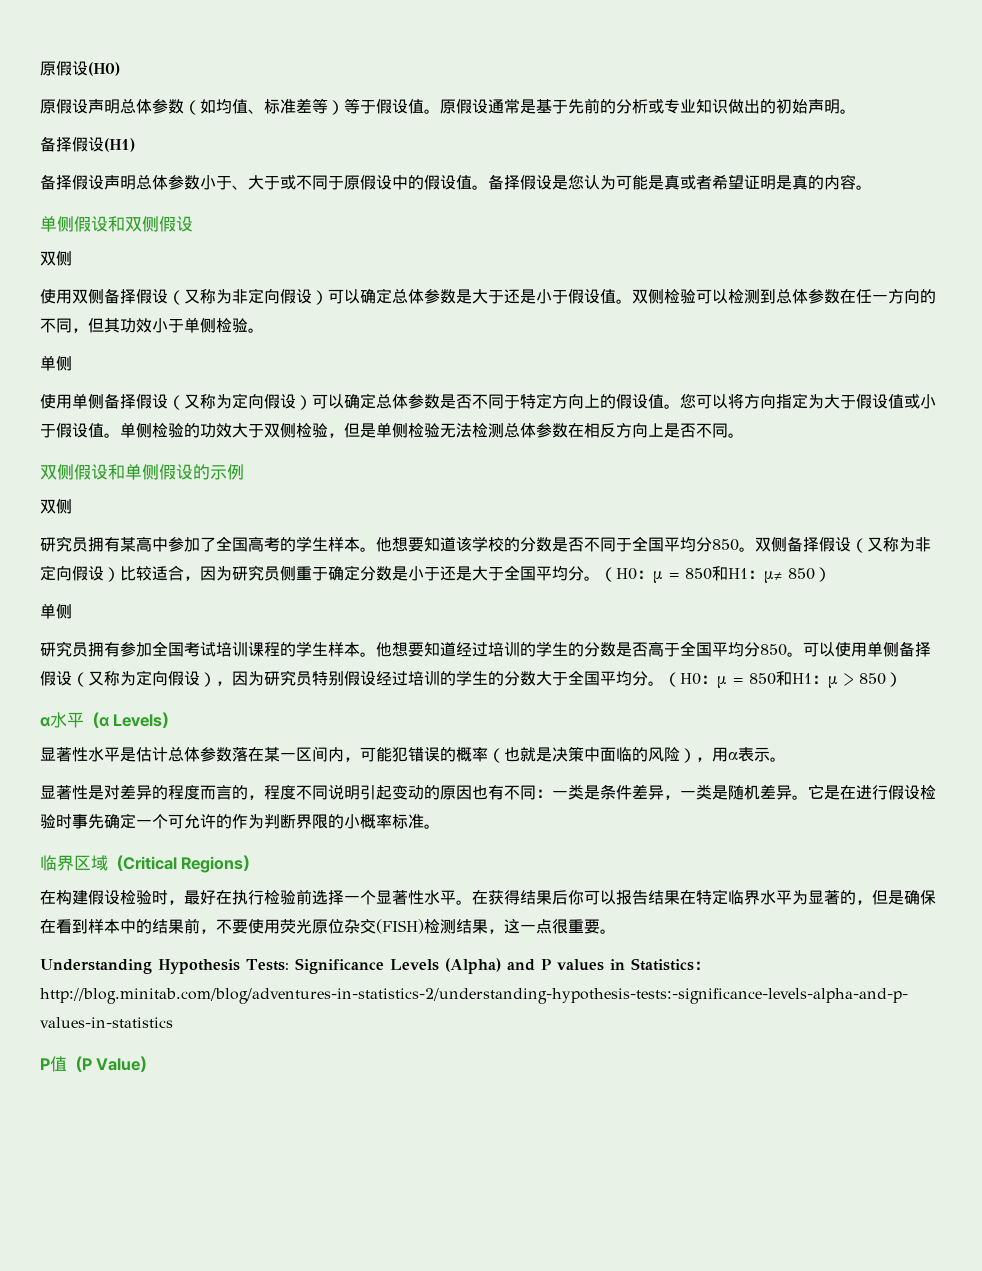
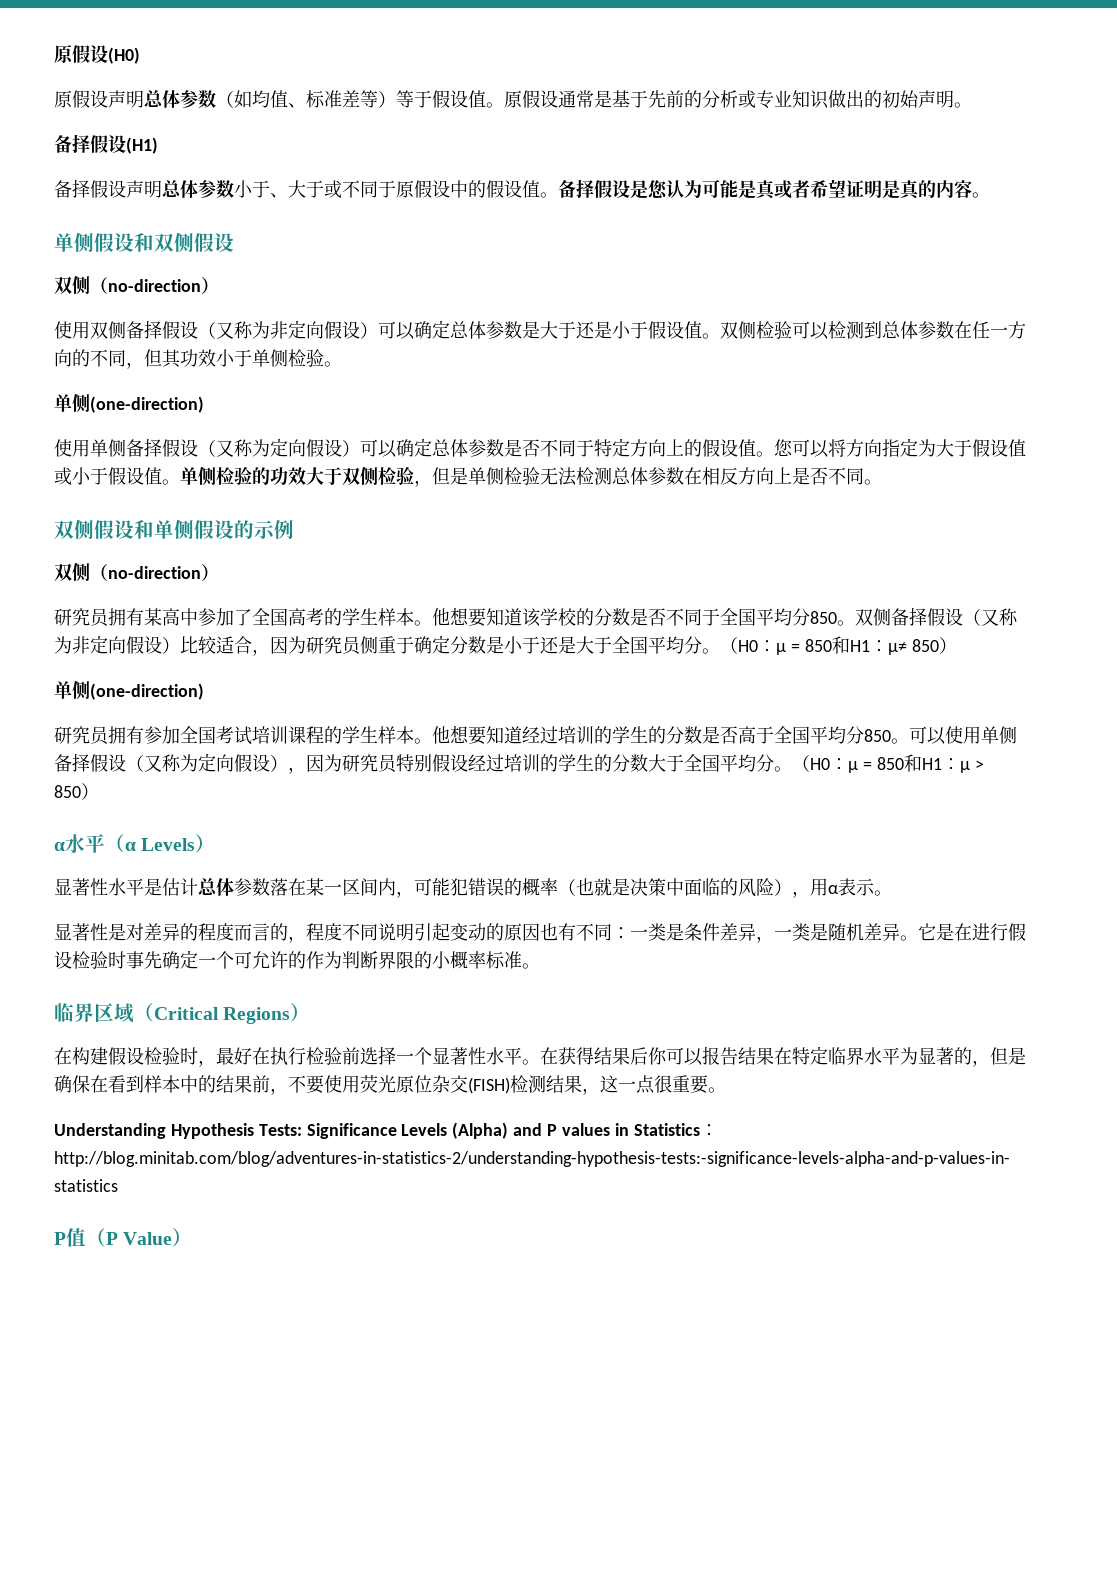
(72, 258) none -> [90,276,219,294] （no-direction）
(72, 363) none -> [90,396,204,413] (one-direction)
(72, 506) none -> [90,563,219,581] （no-direction）
(72, 611) none -> [90,683,204,700] (one-direction)

